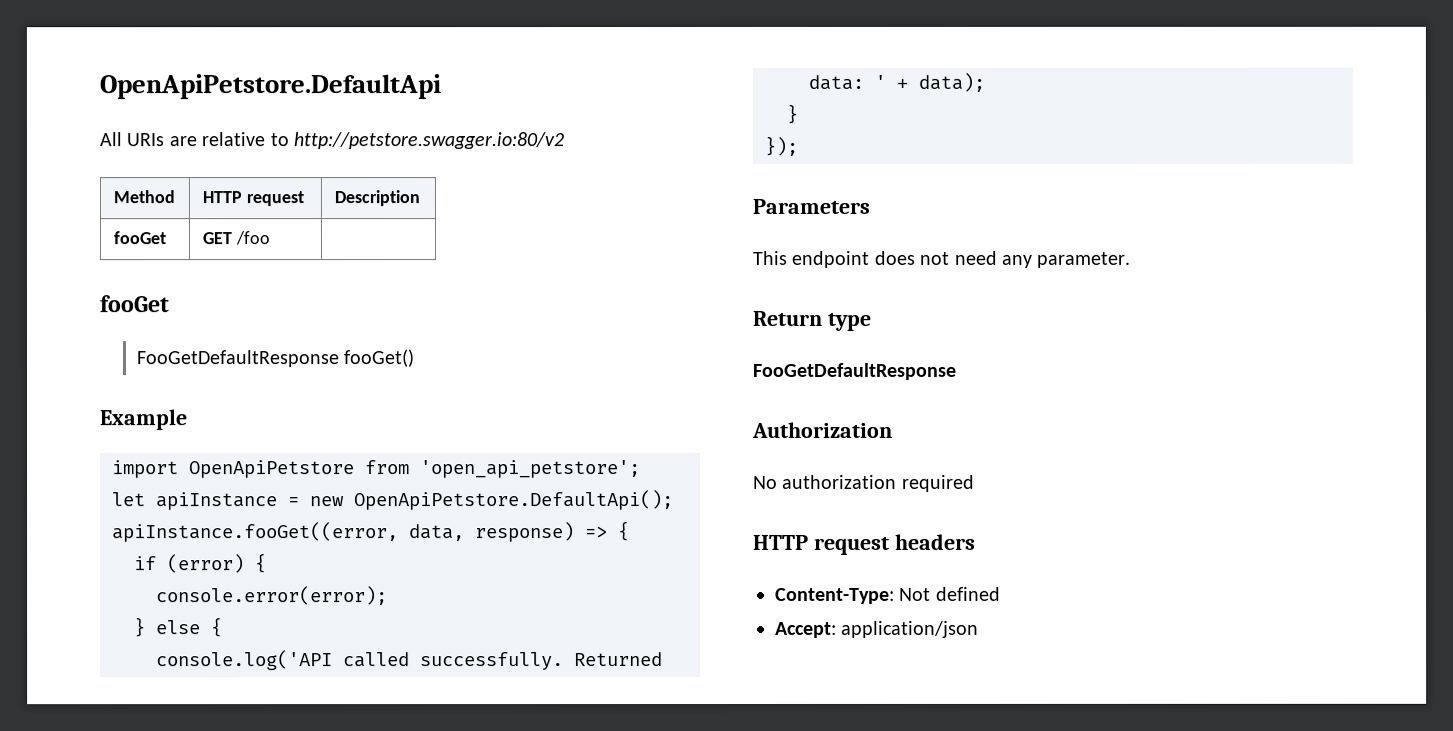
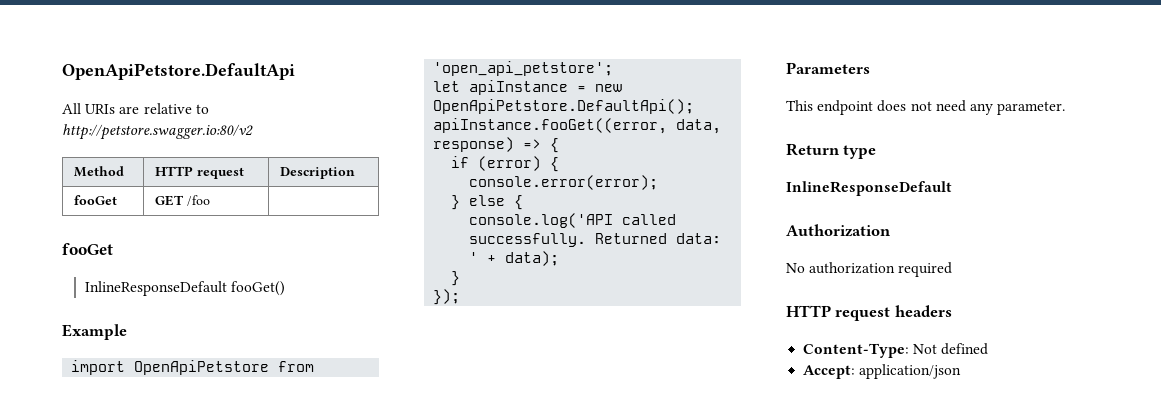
[135,350,340,368] FooGetDefaultResponse -> [84,281,227,296] InlineResponseDefault
[752,362,957,380] FooGetDefaultResponse -> [786,181,952,196] InlineResponseDefault

